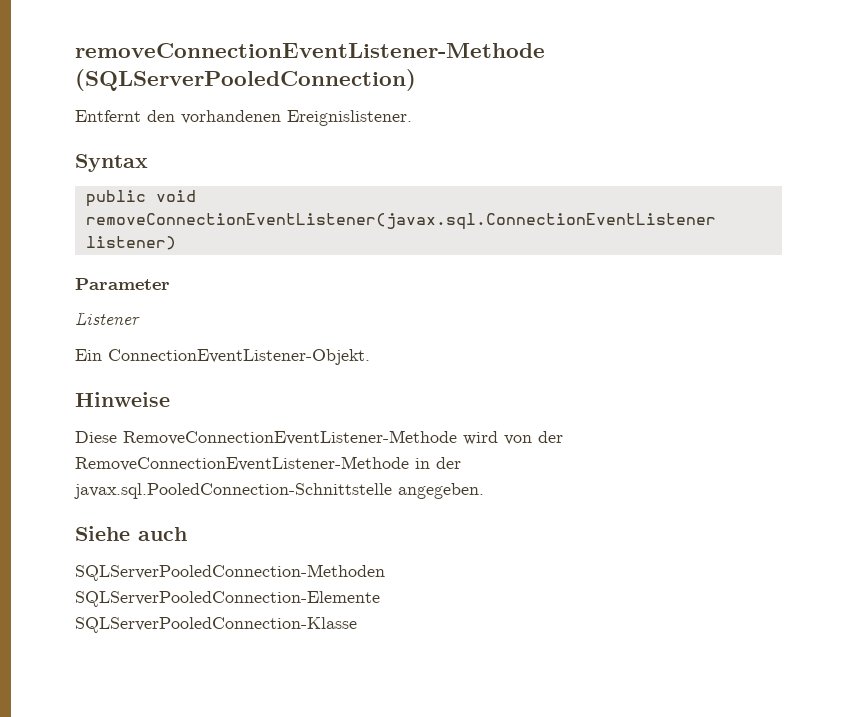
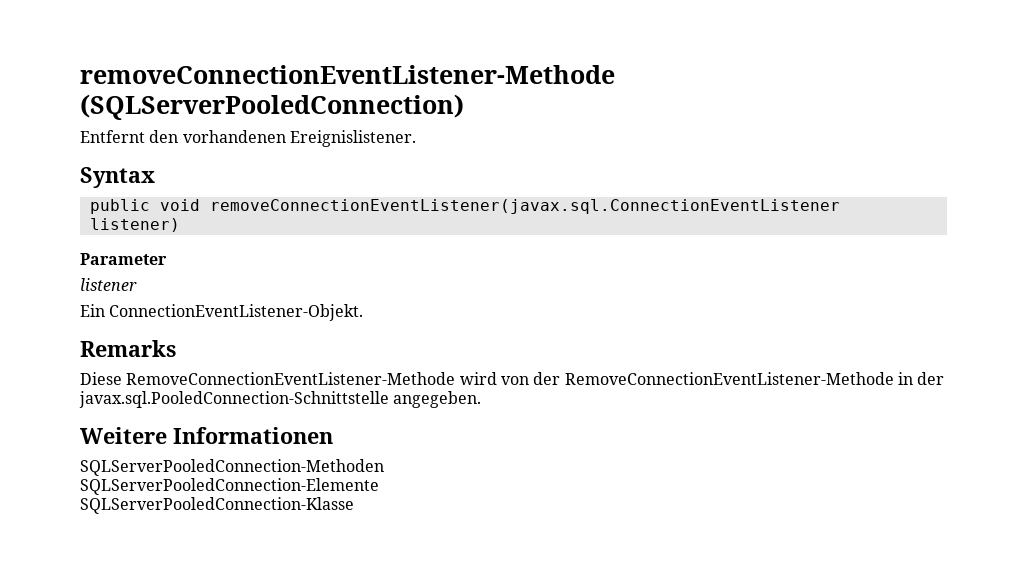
[75,312,140,326] Listener -> [80,278,137,291] listener
[75,392,170,407] Hinweise -> [80,340,176,357] Remarks
[75,526,187,541] Siehe auch -> [80,427,333,444] Weitere Informationen

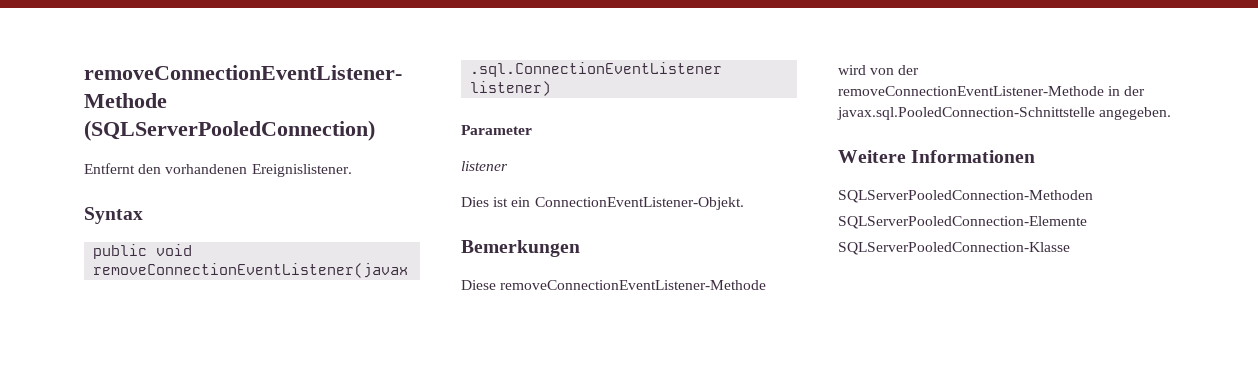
[80,304,105,317] Ein -> [461,197,531,207] Dies ist ein
[80,340,176,357] Remarks -> [461,240,580,257] Bemerkungen
[126,372,456,385] RemoveConnectionEventListener-Methode -> [500,280,767,290] removeConnectionEventListener-Methode
[564,372,894,385] RemoveConnectionEventListener-Methode -> [838,86,1104,96] removeConnectionEventListener-Methode

